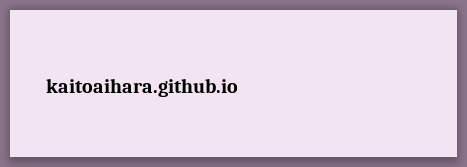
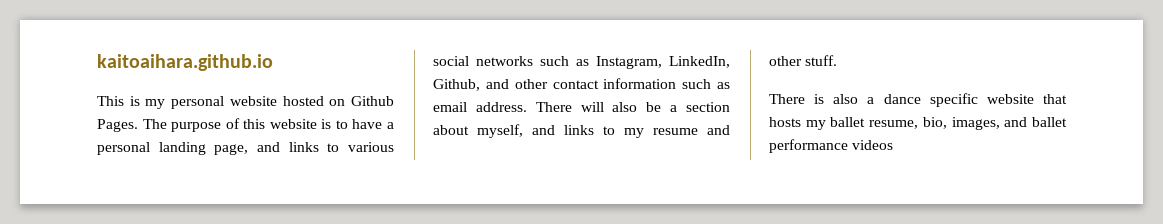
(238, 87) none -> [97,96,394,109] [97,118,394,132] [97,142,394,155] [433,56,730,69] [433,78,730,91] [433,102,730,112] [433,124,730,138] [769,55,838,66] [769,93,1067,107] [769,117,1067,130] [769,139,894,153] // This is my personal website hosted on Github Pages. The purpose of this website is to have a personal landing page, and links to various social networks such as Instagram, LinkedIn, Github, and other contact information such as email address. There will also be a section about myself, and links to my resume and other stuff. // There is also a dance specific website that hosts my ballet resume, bio, images, and ballet performance videos

